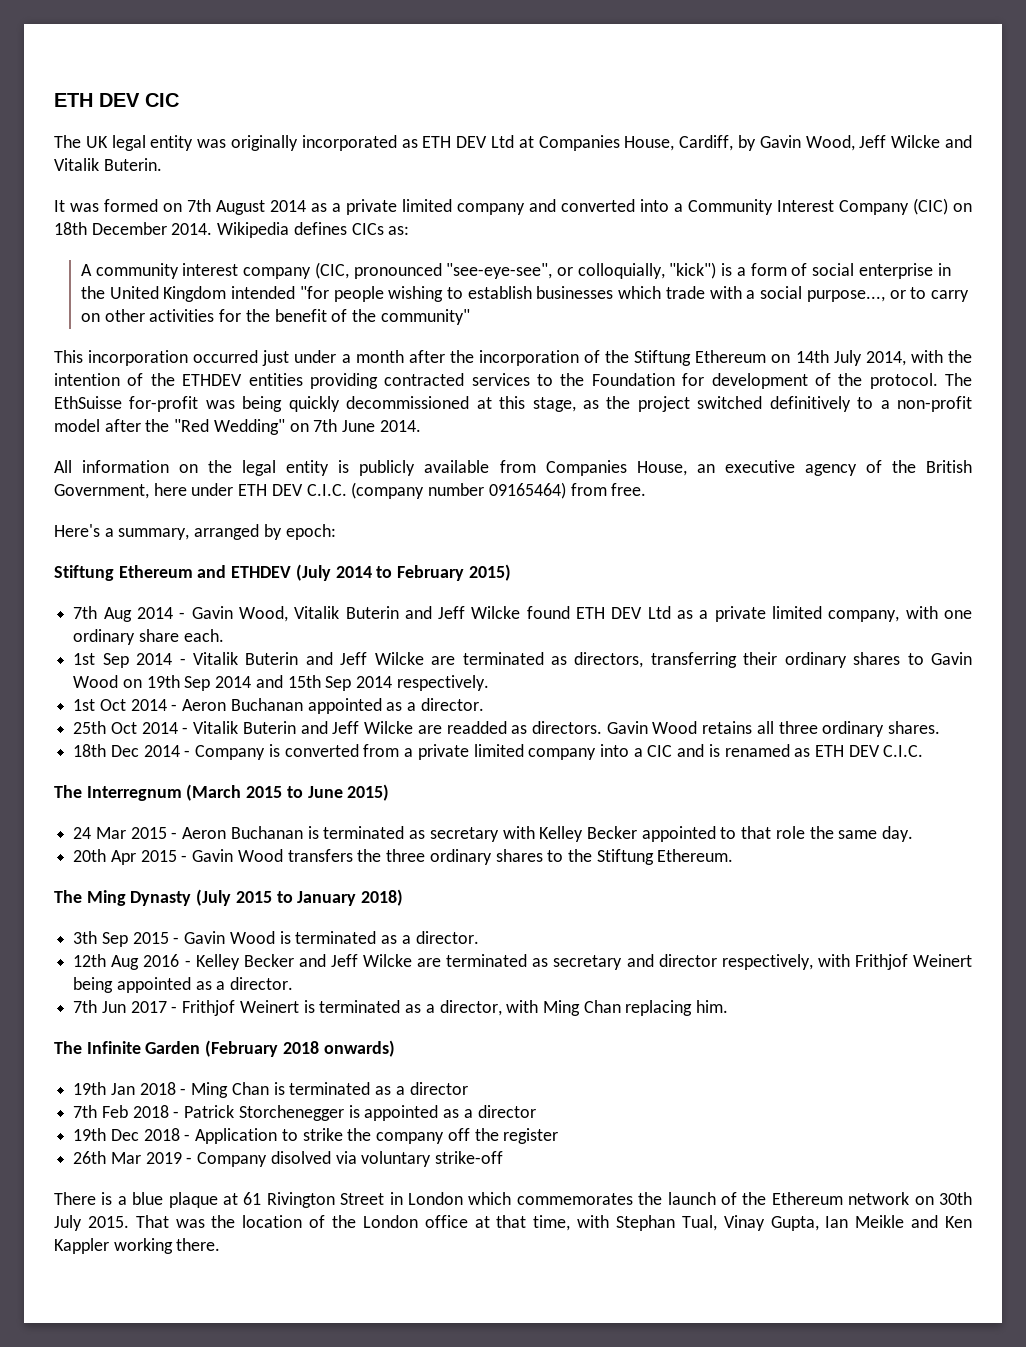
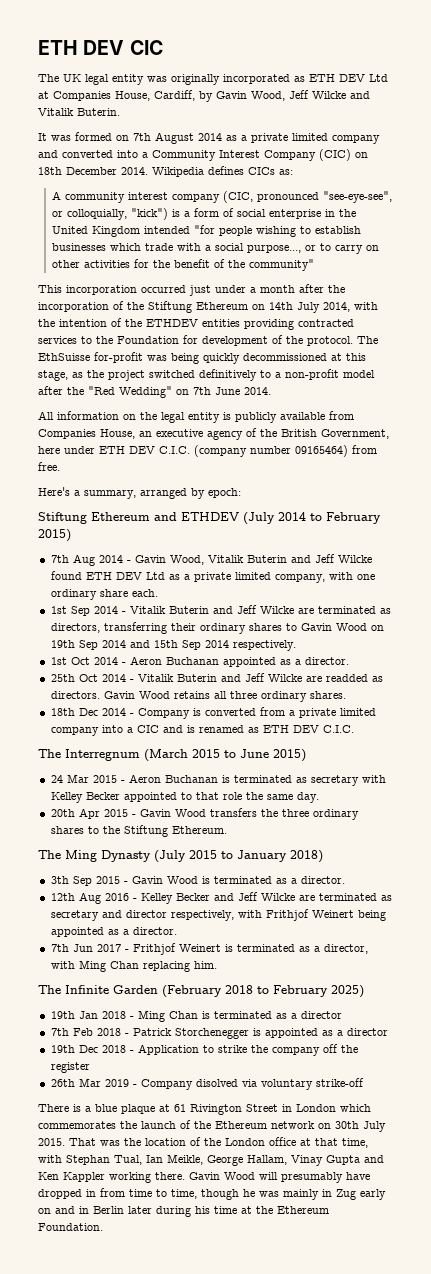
[323,1040,395,1057] onwards) -> [257,985,364,998] to February 2025)
[723,1215,905,1231] Vinay Gupta, Ian Meikle -> [146,1154,360,1166] Ian Meikle, George Hallam, Vinay Gupta
(221, 1244) none -> [189,1172,370,1183] [38,1188,386,1200] [38,1206,329,1217] [38,1223,103,1231] Gavin Wood will presumably have dropped in from time to time, though he was mainly in Zug early on and in Berlin later during his time at the Ethereum Foundation.

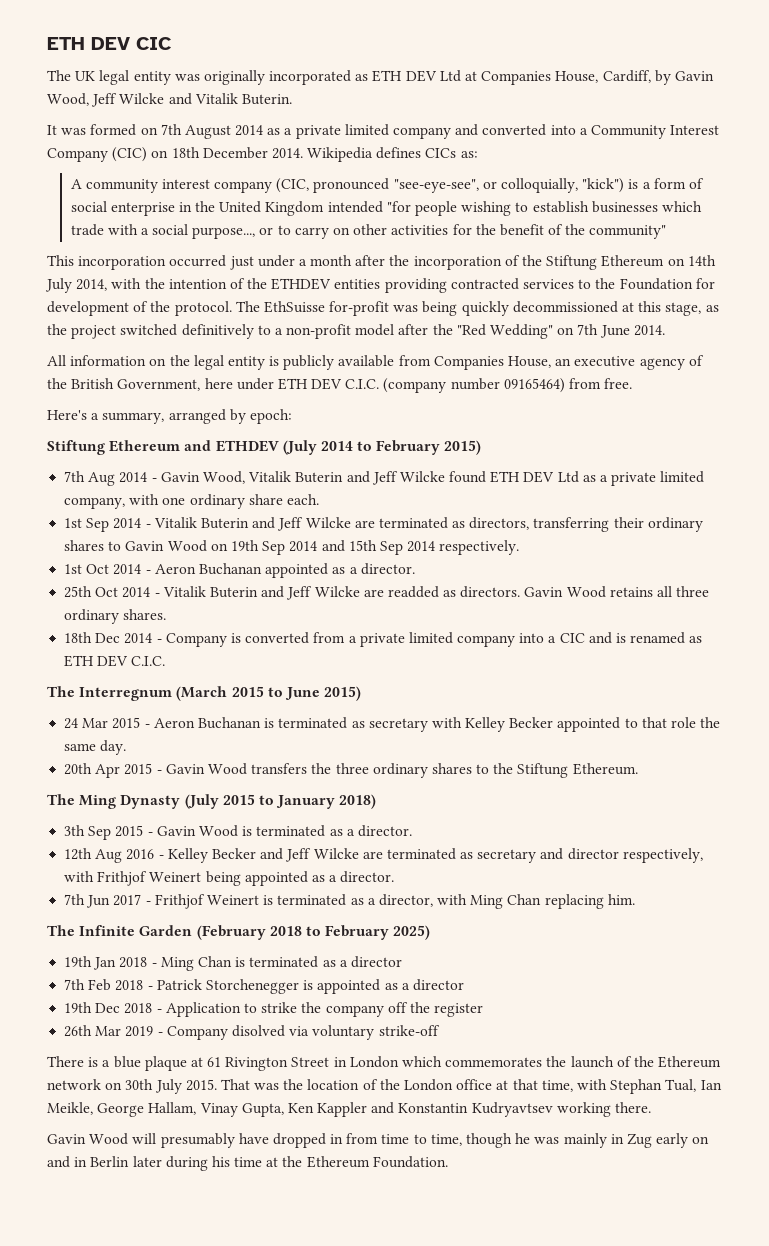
[326,1155,384,1165] [38,1172,105,1182] Gupta and Ken Kappler -> [241,1102,553,1117] Gupta, Ken Kappler and Konstantin Kudryavtsev
(185, 1176) none -> (652, 1107) //

